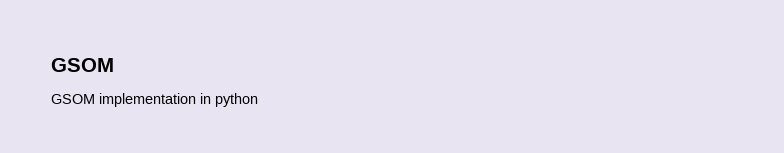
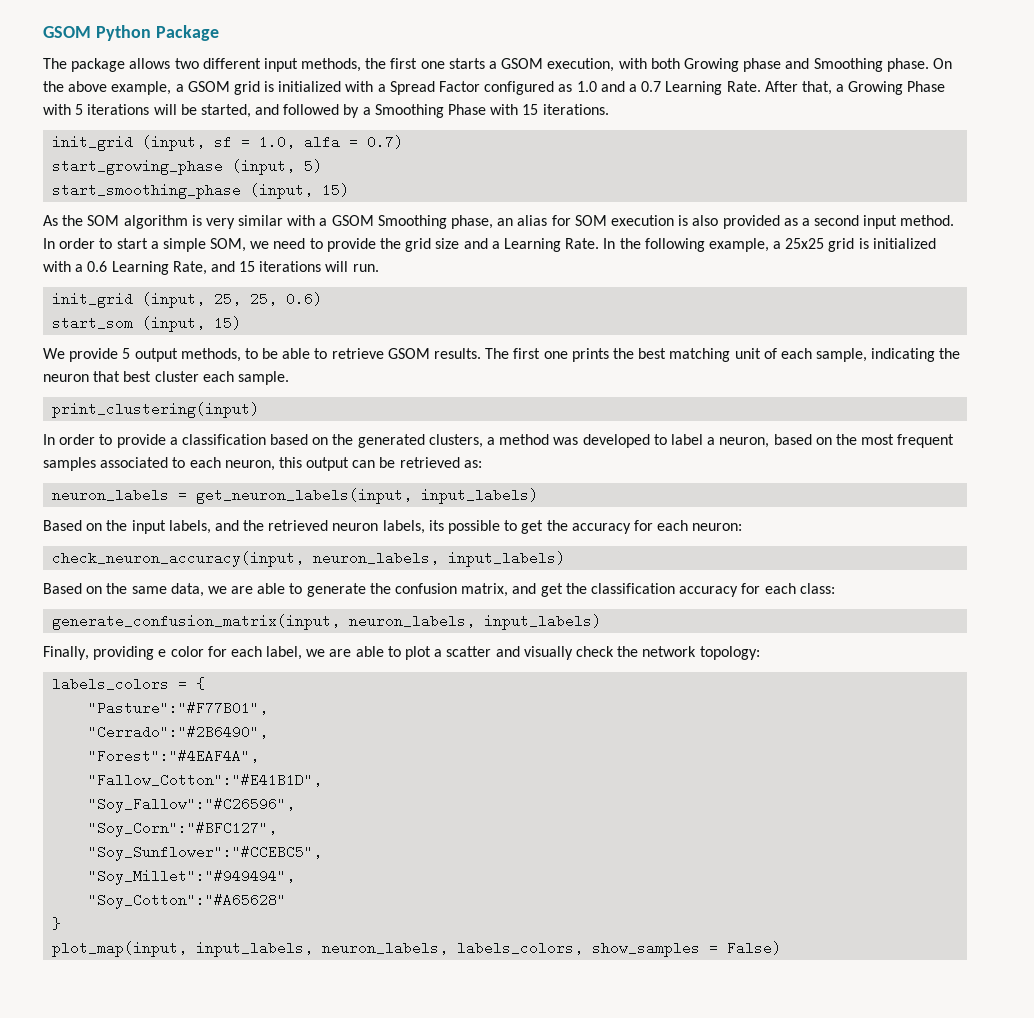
[51,58,114,72] [51,93,258,107] GSOM // GSOM implementation in python -> [43,25,219,41] [43,58,952,72] [43,81,946,95] [43,104,609,118] [52,135,404,151] [52,159,323,175] [52,183,350,199] [43,215,955,229] [43,238,936,252] [43,261,379,275] [52,292,323,308] [52,316,242,332] [43,348,961,362] [43,371,289,385] [52,402,260,418] [43,434,955,448] [43,457,482,471] [52,488,539,504] [43,520,743,534] [52,551,566,567] [43,583,835,597] [52,614,602,630] [43,646,760,660] [52,677,206,691] [88,701,269,715] [88,725,269,739] [88,749,260,763] [88,773,323,787] [88,797,296,813] [88,821,278,837] [88,845,323,861] [88,869,296,885] [88,893,287,909] [52,917,62,930] [52,941,782,957] GSOM Python Package // The package allows two different input methods, the first one starts a GSOM execution, with both Growing phase and Smoothing phase. On the above example, a GSOM grid is initialized with a Spread Factor configured as 1.0 and a 0.7 Learning Rate. After that, a Growing Phase with 5 iterations will be started, and followed by a Smoothing Phase with 15 iterations. // init_grid (input, sf = 1.0, alfa = 0.7) // start_growing_phase (input, 5) // start_smoothing_phase (input, 15) // As the SOM algorithm is very similar with a GSOM Smoothing phase, an alias for SOM execution is also provided as a second input method. In order to start a simple SOM, we need to provide the grid size and a Learning Rate. In the following example, a 25x25 grid is initialized with a 0.6 Learning Rate, and 15 iterations will run. // init_grid (input, 25, 25, 0.6) // start_som (input, 15) // We provide 5 output methods, to be able to retrieve GSOM results. The first one prints the best matching unit of each sample, indicating the neuron that best cluster each sample. // print_clustering(input) // In order to provide a classification based on the generated clusters, a method was developed to label a neuron, based on the most frequent samples associated to each neuron, this output can be retrieved as: // neuron_labels = get_neuron_labels(input, input_labels) // Based on the input labels, and the retrieved neuron labels, its possible to get the accuracy for each neuron: // check_neuron_accuracy(input, neuron_labels, input_labels) // Based on the same data, we are able to generate the confusion matrix, and get the classification accuracy for each class: // generate_confusion_matrix(input, neuron_labels, input_labels) // Finally, providing e color for each label, we are able to plot a scatter and visually check the network topology: // labels_colors = { // "Pasture":"#F77B01", // "Cerrado":"#2B6490", // "Forest":"#4EAF4A", // "Fallow_Cotton":"#E41B1D", // "Soy_Fallow":"#C26596", // "Soy_Corn":"#BFC127", // "Soy_Sunflower":"#CCEBC5", // "Soy_Millet":"#949494", // "Soy_Cotton":"#A65628" // } // plot_map(input, input_labels, neuron_labels, labels_colors, show_samples = False)

